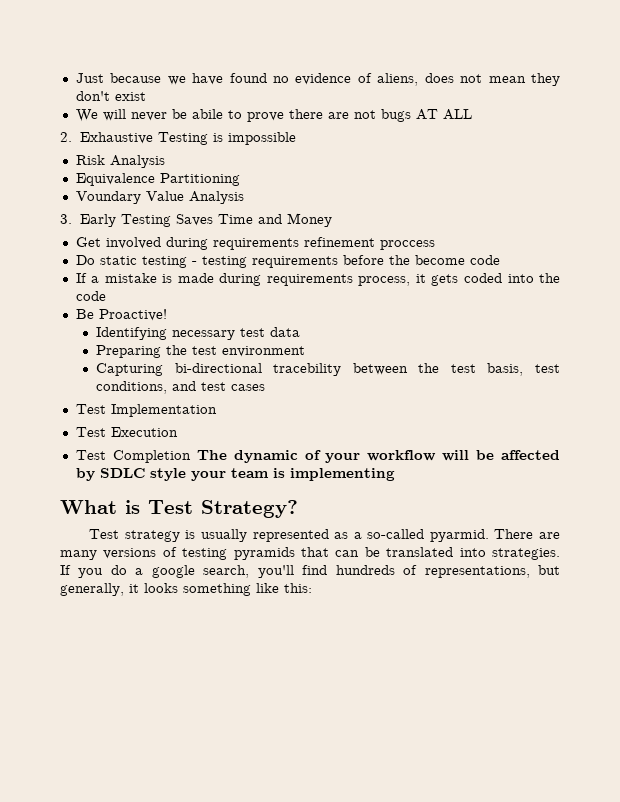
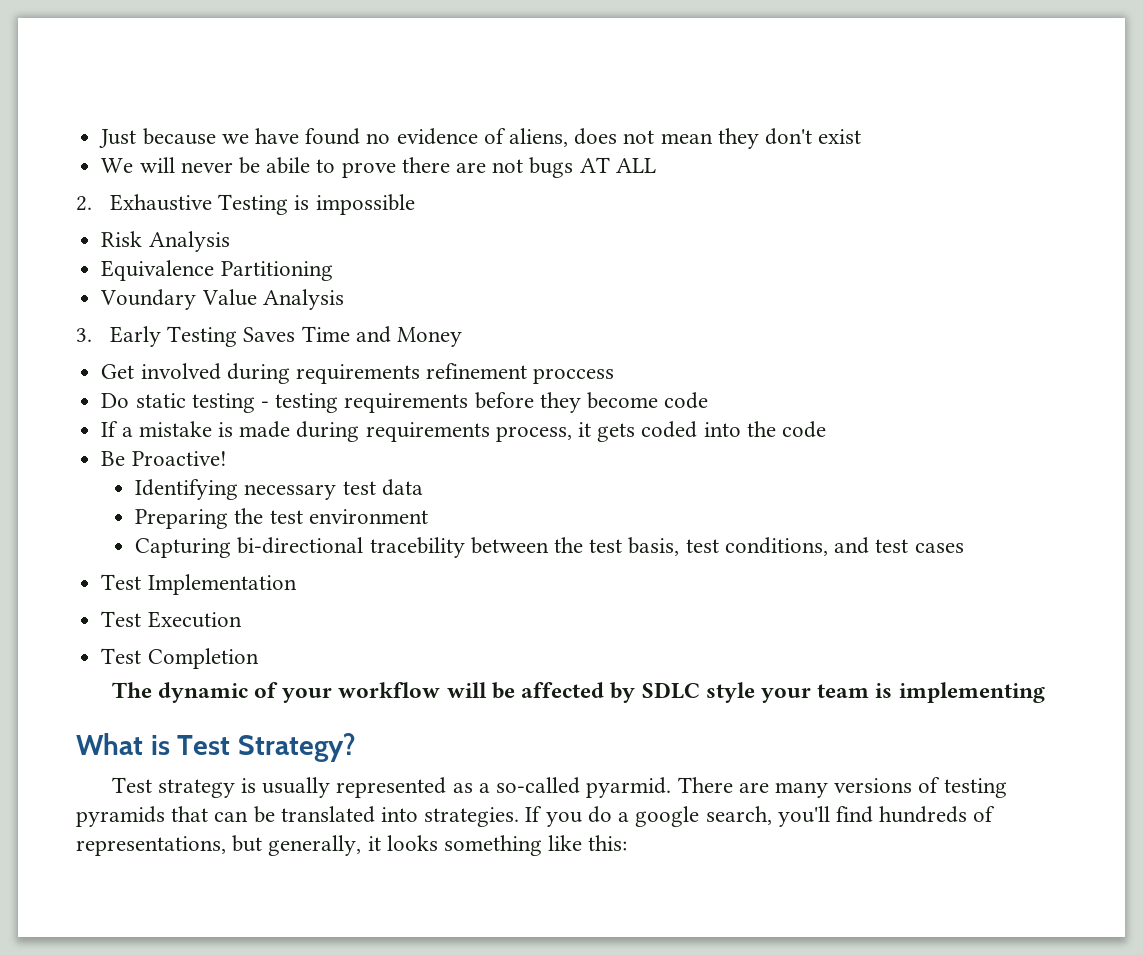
[388,255,410,265] the -> [539,392,581,413] they
(191, 456) none -> (259, 658) //

